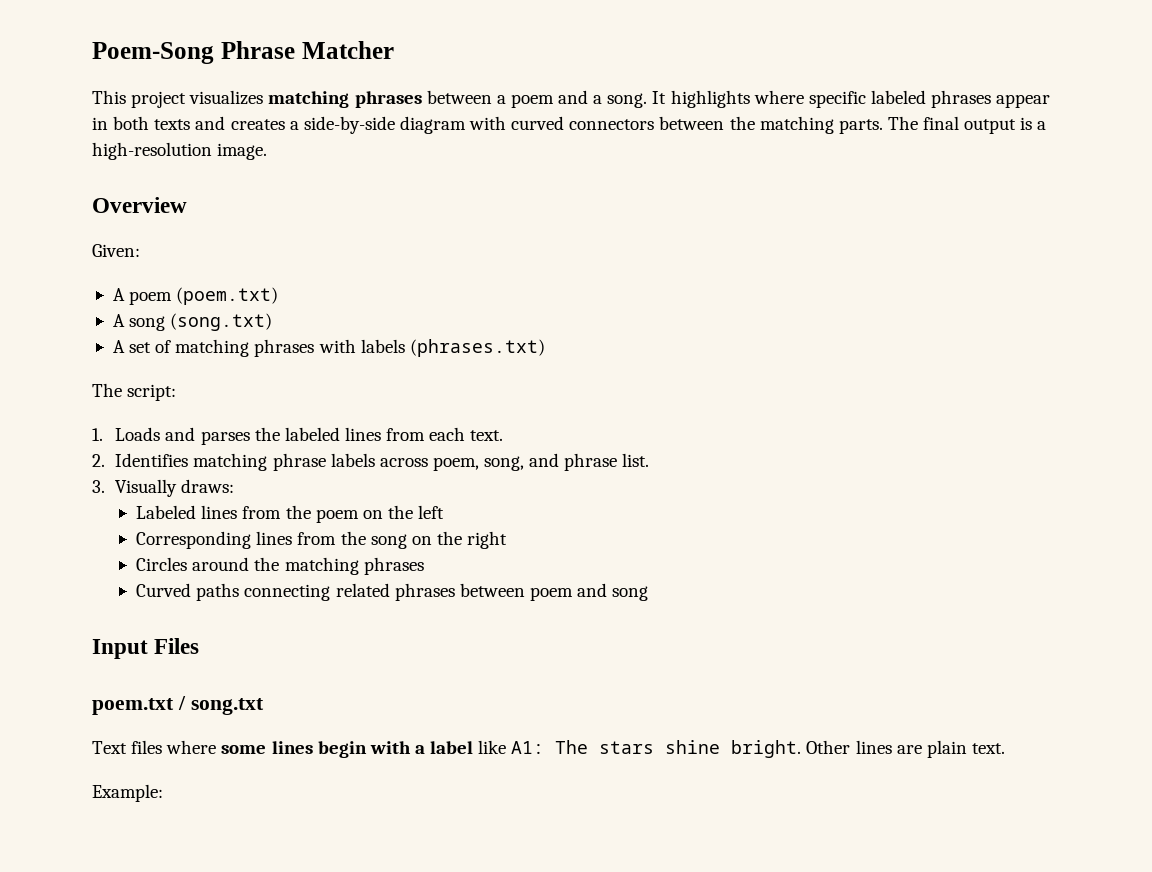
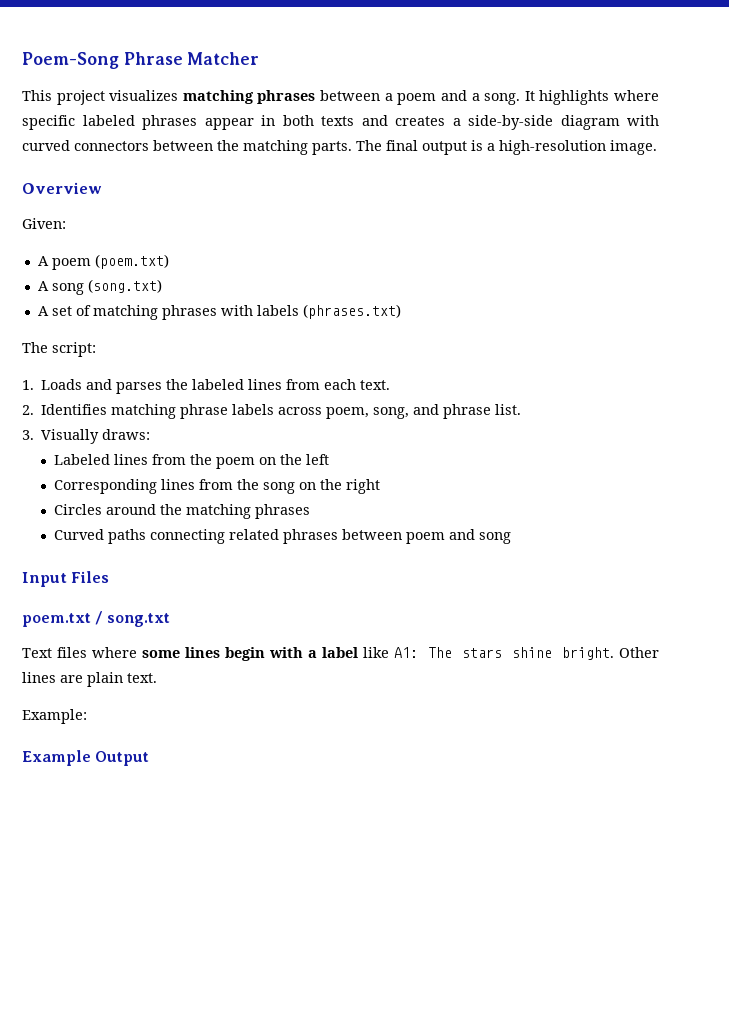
(163, 793) none -> [22,750,150,766] // Example Output

